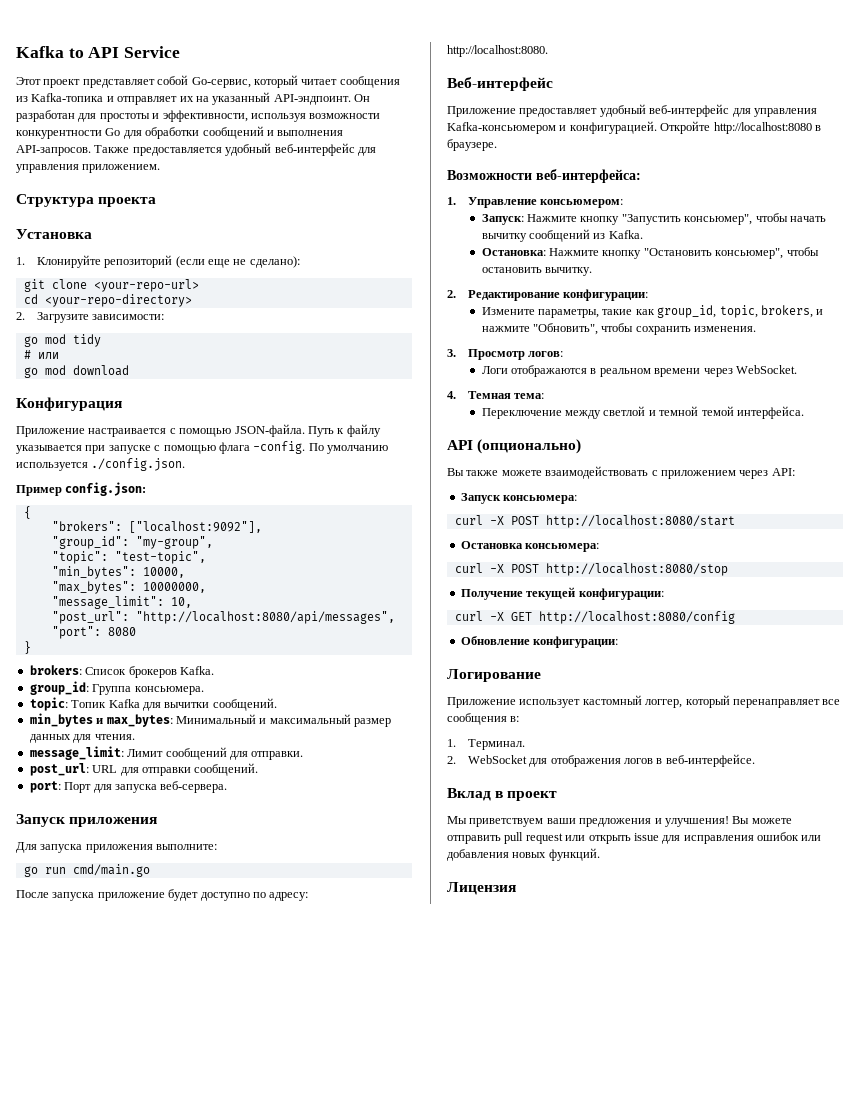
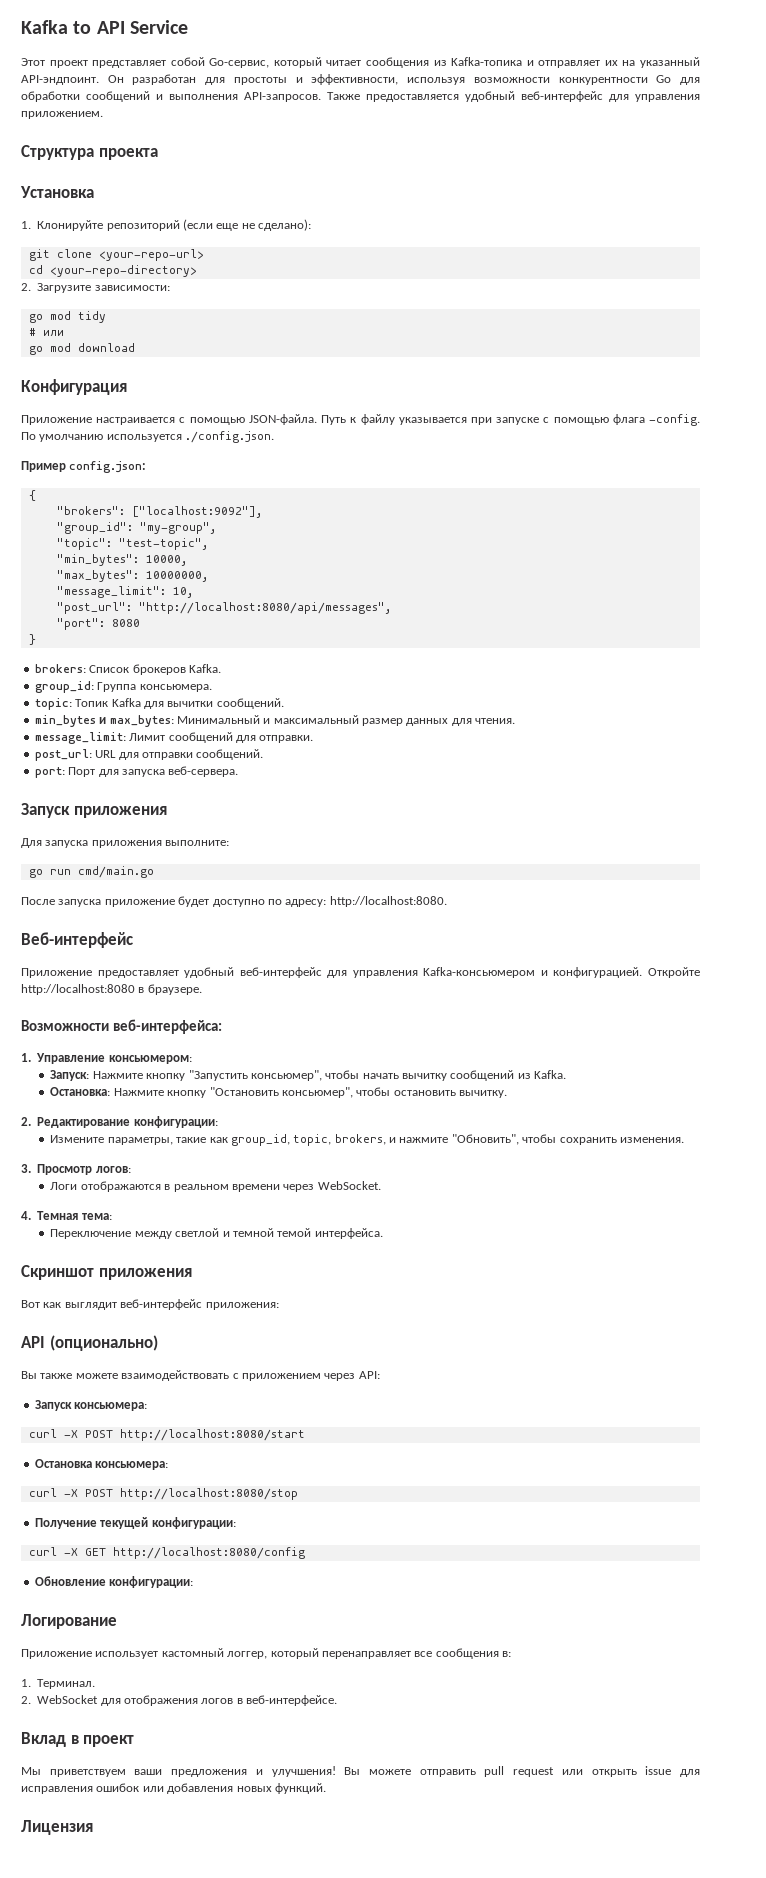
(804, 412) none -> [21,1265,192,1280] [21,1299,279,1310] // Скриншот приложения // Вот как выглядит веб-интерфейс приложения:

